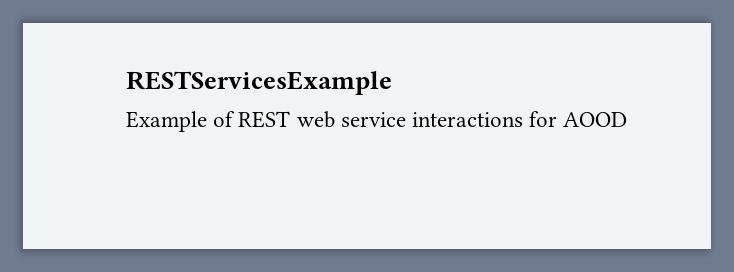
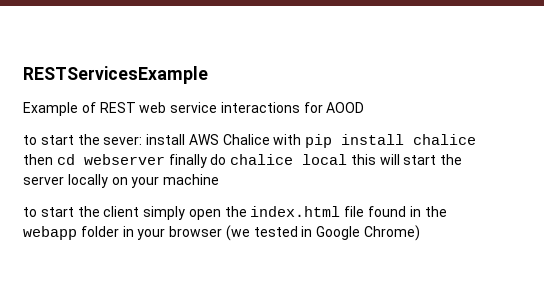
(628, 119) none -> [23,134,477,148] [23,154,463,168] [23,174,220,188] [23,206,447,220] [23,225,421,241] // to start the sever: install AWS Chalice with pip install chalice then cd webserver finally do chalice local this will start the server locally on your machine // to start the client simply open the index.html file found in the webapp folder in your browser (we tested in Google Chrome)

